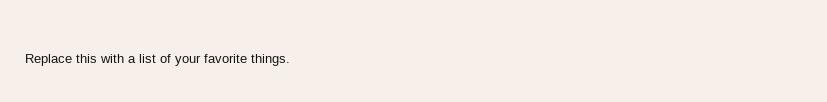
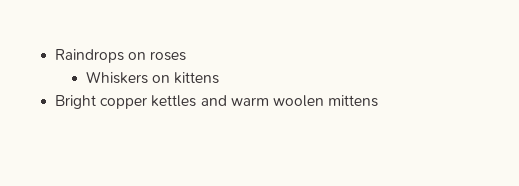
[25,54,290,66] Replace this with a list of your favorite things. -> [55,49,187,63] [85,71,220,84] [55,95,379,109] Raindrops on roses // Whiskers on kittens // Bright copper kettles and warm woolen mittens

